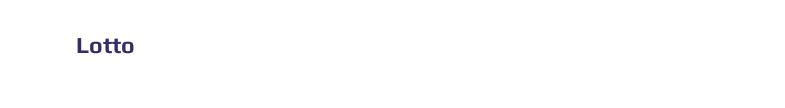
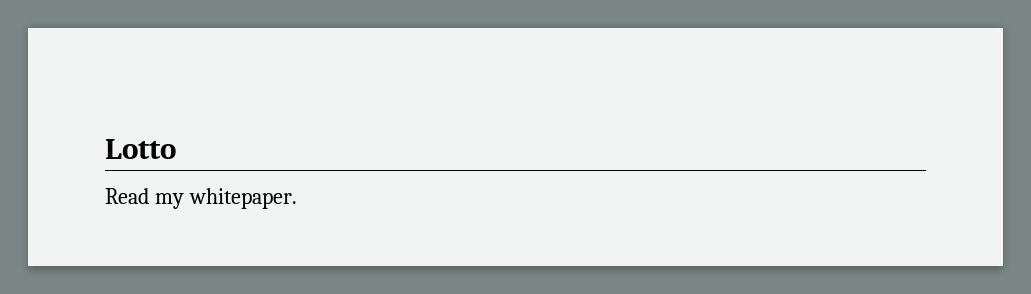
(135, 46) none -> [105,188,297,209] // Read my whitepaper.

